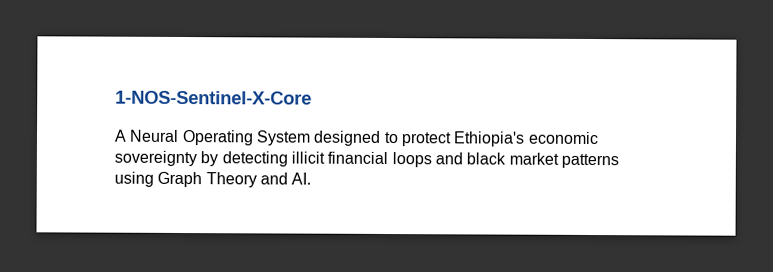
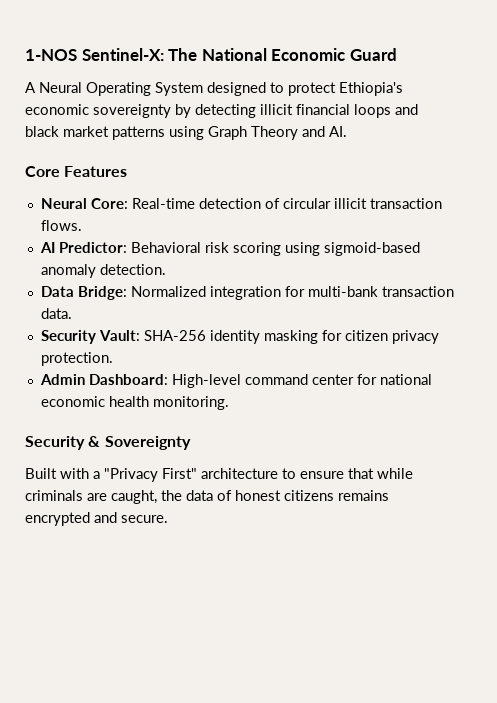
[115,90,312,105] 1-NOS-Sentinel-X-Core -> [25,48,397,61] 1-NOS Sentinel-X: The National Economic Guard
(312, 178) none -> [25,166,128,177] [40,198,442,209] [40,220,82,231] [39,242,420,256] [40,264,166,278] [40,286,454,300] [40,308,72,319] [40,330,439,344] [40,352,113,366] [39,374,432,388] [40,396,229,410] [25,436,191,450] [25,468,413,482] [25,490,389,504] [25,512,168,526] // Core Features // Neural Core: Real-time detection of circular illicit transaction flows. // AI Predictor: Behavioral risk scoring using sigmoid-based anomaly detection. // Data Bridge: Normalized integration for multi-bank transaction data. // Security Vault: SHA-256 identity masking for citizen privacy protection. // Admin Dashboard: High-level command center for national economic health monitoring. // Security & Sovereignty // Built with a "Privacy First" architecture to ensure that while criminals are caught, the data of honest citizens remains encrypted and secure.

